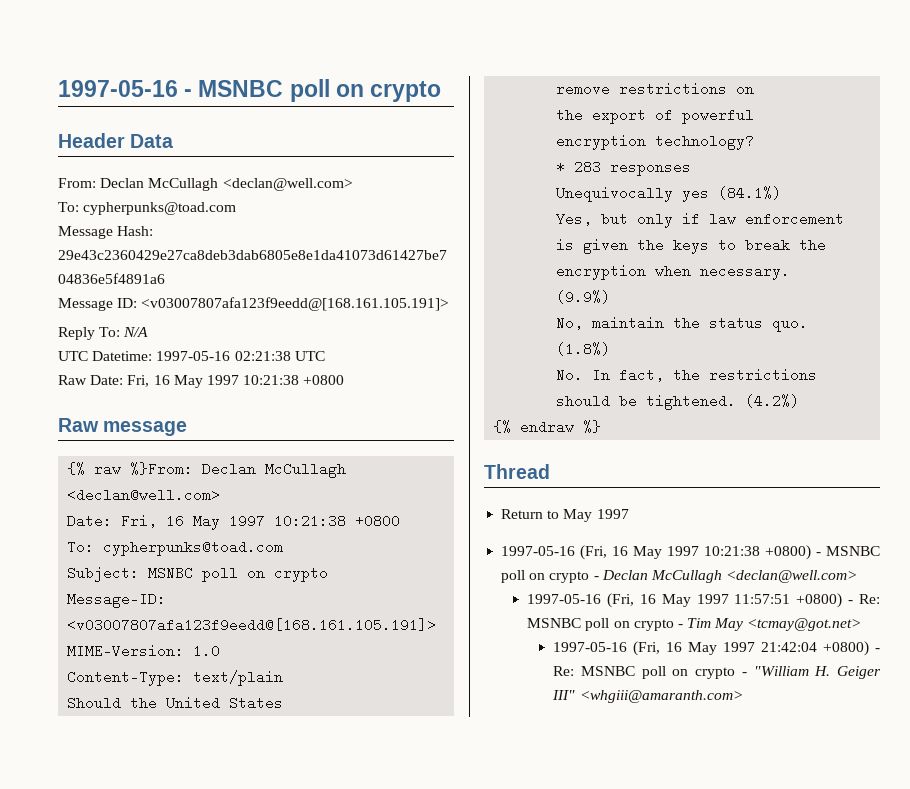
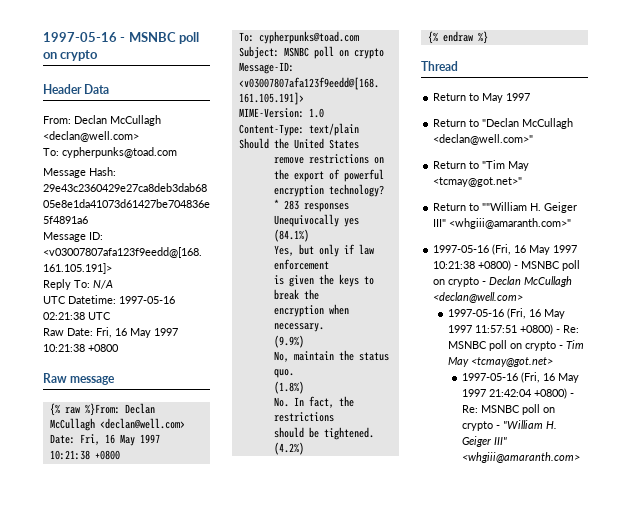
(629, 514) none -> [433,118,574,129] [433,134,534,145] [433,160,530,171] [433,177,523,187] [433,202,578,213] [433,218,572,229] // Return to "Declan McCullagh <declan@well.com>" // Return to "Tim May <tcmay@got.net>" // Return to ""William H. Geiger III" <whgiii@amaranth.com>"

